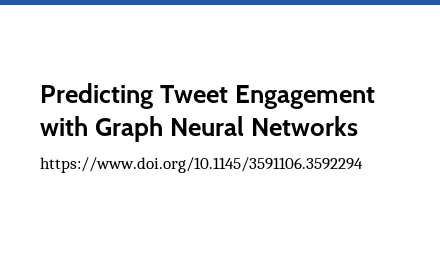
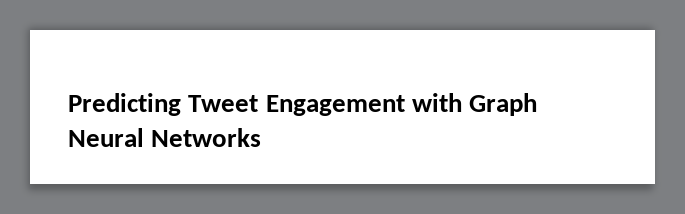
[40,157,363,173] // https://www.doi.org/10.1145/3591106.3592294 -> (262, 137) none

